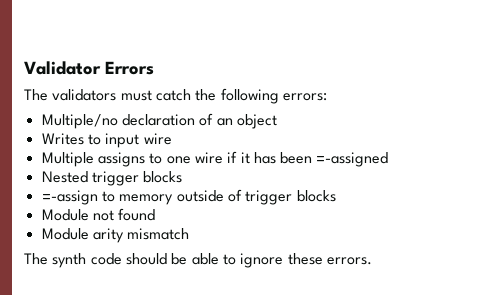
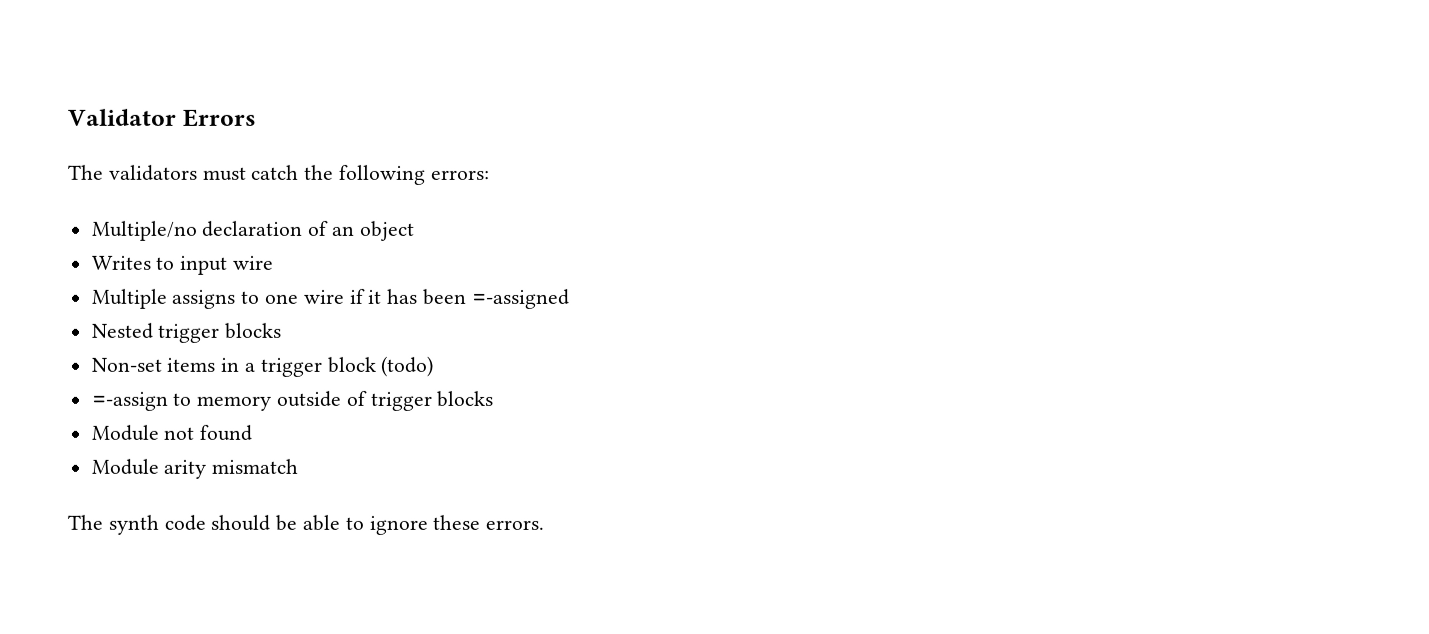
(183, 177) none -> [90,355,434,377] // Non-set items in a trigger block (todo)

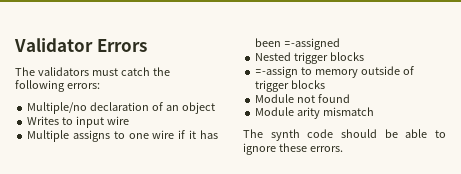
[90,355,434,377] // Non-set items in a trigger block (todo) -> (365, 56) none

